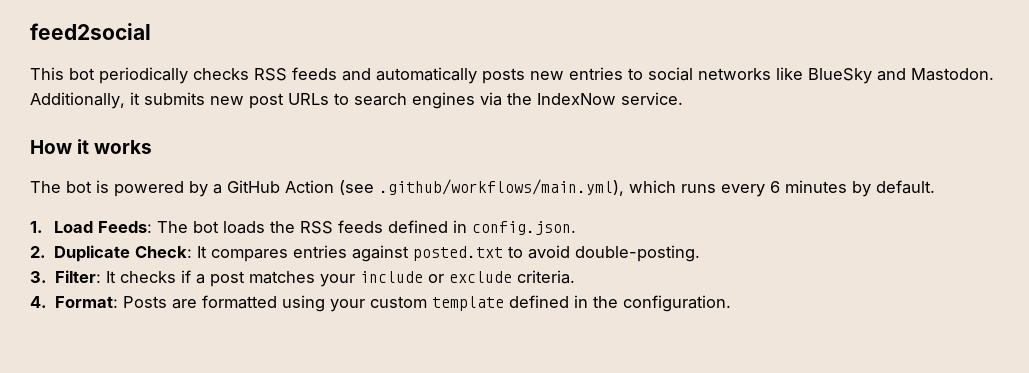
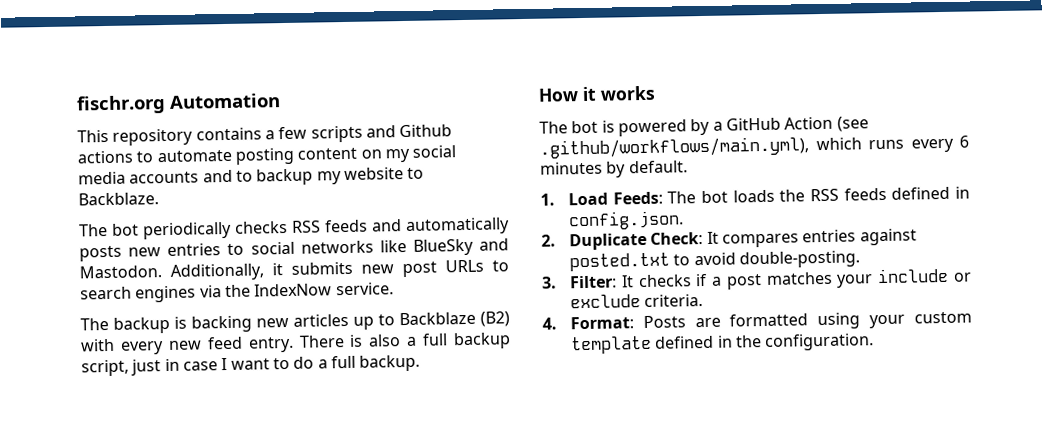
[30,23,151,40] feed2social -> [76,93,281,115] fischr.org Automation
(64, 73) none -> [112,124,453,146] [77,145,457,165] [78,167,425,186] [78,192,159,206] [79,223,108,237] repository contains a few scripts and Github actions to automate posting content on my social media accounts and to backup my website to Backblaze. // The
(683, 98) none -> [80,311,510,334] [80,332,511,355] [81,354,421,377] // The backup is backing new articles up to Backblaze (B2) with every new feed entry. There is also a full backup script, just in case I want to do a full backup.

